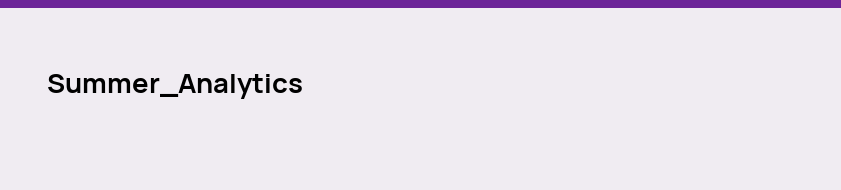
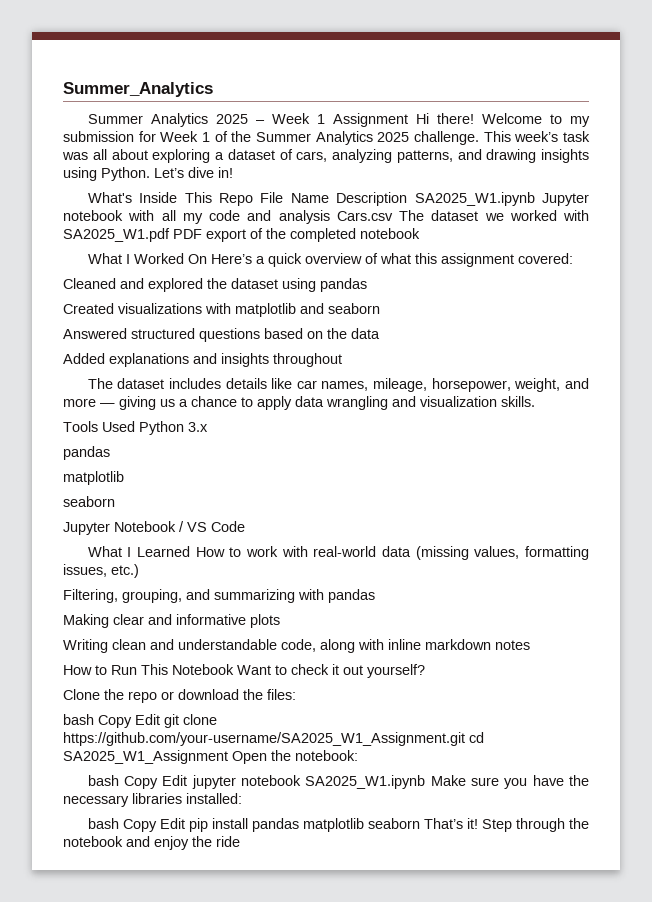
(303, 86) none -> [87,113,590,127] [63,131,590,145] [62,149,589,163] [63,167,233,181] [87,192,589,206] [63,210,589,224] [63,228,420,242] [87,253,573,267] [63,278,367,292] [63,303,380,317] [63,328,380,342] [63,353,342,367] [87,378,589,392] [63,396,535,410] [63,421,208,435] [63,446,110,460] [63,471,124,485] [63,496,115,507] [63,521,245,535] [87,546,589,560] [63,564,139,578] [63,589,375,603] [63,614,280,628] [63,639,530,653] [63,664,425,678] [63,689,296,703] [63,714,217,728] [63,732,484,746] [63,750,358,764] [87,775,589,789] [63,793,242,807] [87,818,589,832] [63,836,240,850] // Summer Analytics 2025 – Week 1 Assignment Hi there! Welcome to my submission for Week 1 of the Summer Analytics 2025 challenge. This week’s task was all about exploring a dataset of cars, analyzing patterns, and drawing insights using Python. Let’s dive in! // What's Inside This Repo File Name Description SA2025_W1.ipynb Jupyter notebook with all my code and analysis Cars.csv The dataset we worked with SA2025_W1.pdf PDF export of the completed notebook // What I Worked On Here’s a quick overview of what this assignment covered: // Cleaned and explored the dataset using pandas // Created visualizations with matplotlib and seaborn // Answered structured questions based on the data // Added explanations and insights throughout // The dataset includes details like car names, mileage, horsepower, weight, and more — giving us a chance to apply data wrangling and visualization skills. // Tools Used Python 3.x // pandas // matplotlib // seaborn // Jupyter Notebook / VS Code // What I Learned How to work with real-world data (missing values, formatting issues, etc.) // Filtering, grouping, and summarizing with pandas // Making clear and informative plots // Writing clean and understandable code, along with inline markdown notes // How to Run This Notebook Want to check it out yourself? // Clone the repo or download the files: // bash Copy Edit git clone https://github.com/your-username/SA2025_W1_Assignment.git cd SA2025_W1_Assignment Open the notebook: // bash Copy Edit jupyter notebook SA2025_W1.ipynb Make sure you have the necessary libraries installed: // bash Copy Edit pip install pandas matplotlib seaborn That’s it! Step through the notebook and enjoy the ride

